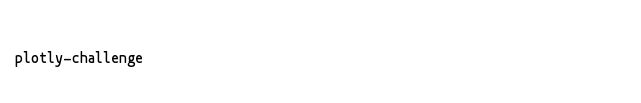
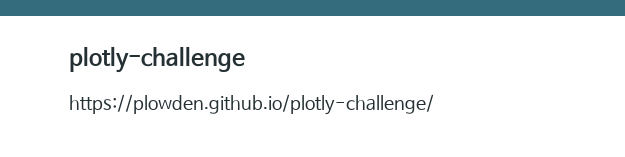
(143, 59) none -> [69,94,434,115] // https://plowden.github.io/plotly-challenge/

